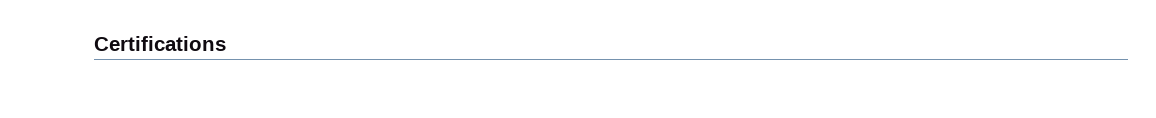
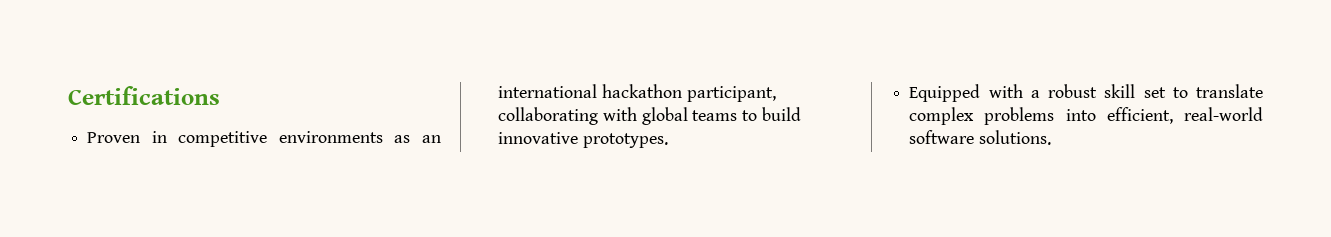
(226, 43) none -> [87,131,441,147] [498,84,776,102] [498,107,801,125] [498,132,668,148] [909,84,1263,102] [909,107,1263,125] [909,130,1051,145] // Proven in competitive environments as an international hackathon participant, collaborating with global teams to build innovative prototypes. // Equipped with a robust skill set to translate complex problems into efficient, real-world software solutions.

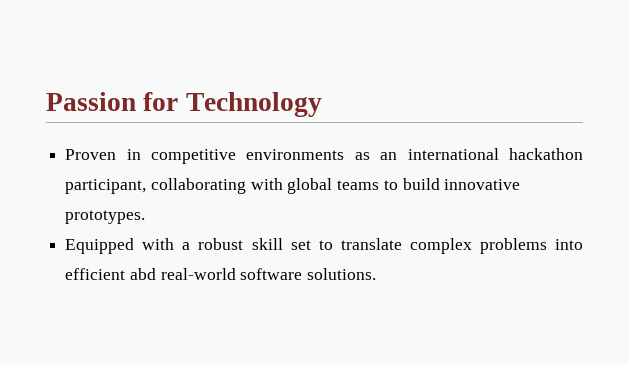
[68,86,220,105] Certifications -> [46,92,322,117] Passion for Technology
[1106,107,1173,124] efficient, -> [65,268,156,280] efficient abd

